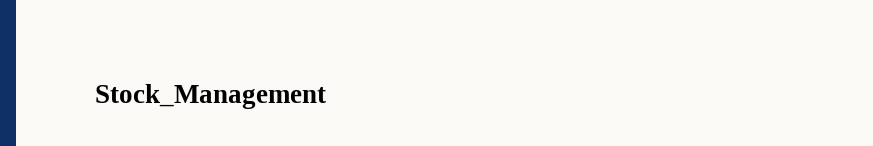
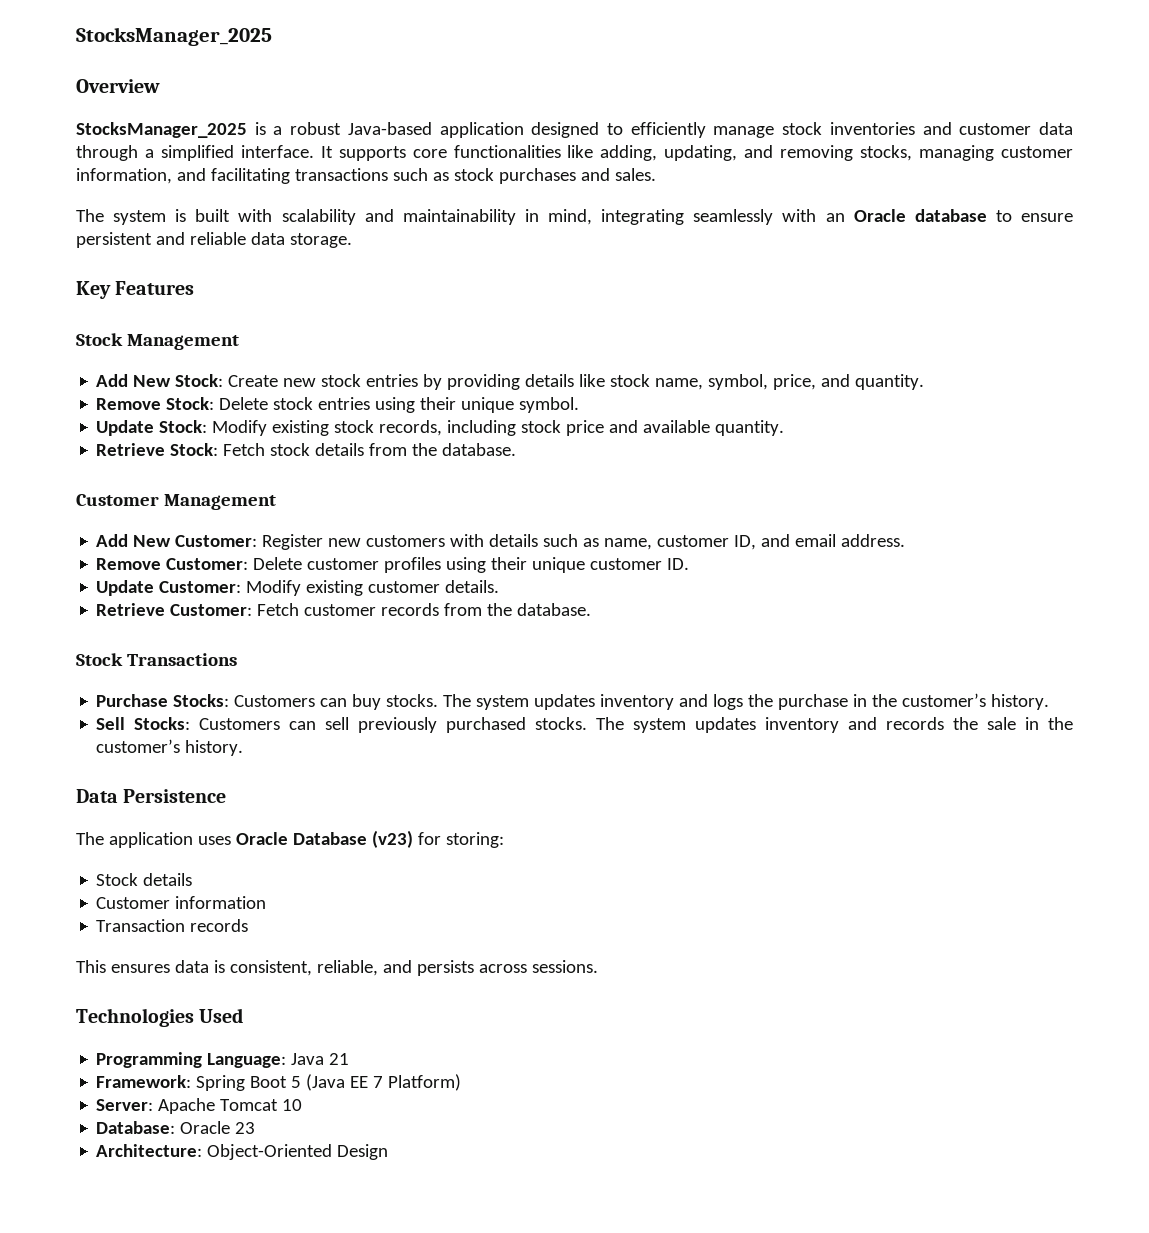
[95,84,326,109] Stock_Management -> [76,27,272,46] [76,79,160,93] [76,122,1073,138] [76,145,1073,161] [76,168,656,184] [76,209,1073,225] [76,232,352,248] [76,281,195,299] [76,333,239,350] [96,374,925,390] [96,397,580,413] [96,420,785,436] [96,443,517,456] [76,494,276,510] [96,534,906,550] [96,557,690,573] [96,580,500,596] [96,603,592,616] [76,653,237,666] [96,693,1050,710] [96,717,1074,733] [96,739,244,756] [76,789,227,803] [76,830,504,848] [96,873,193,886] [96,896,267,909] [96,919,249,932] [76,960,598,976] [76,1008,244,1027] [96,1052,350,1068] [96,1074,462,1091] [96,1098,303,1114] [96,1121,256,1134] [96,1144,389,1160] StocksManager_2025 // Overview // StocksManager_2025 is a robust Java-based application designed to efficiently manage stock inventories and customer data through a simplified interface. It supports core functionalities like adding, updating, and removing stocks, managing customer information, and facilitating transactions such as stock purchases and sales. // The system is built with scalability and maintainability in mind, integrating seamlessly with an Oracle database to ensure persistent and reliable data storage. // Key Features // Stock Management // Add New Stock: Create new stock entries by providing details like stock name, symbol, price, and quantity. // Remove Stock: Delete stock entries using their unique symbol. // Update Stock: Modify existing stock records, including stock price and available quantity. // Retrieve Stock: Fetch stock details from the database. // Customer Management // Add New Customer: Register new customers with details such as name, customer ID, and email address. // Remove Customer: Delete customer profiles using their unique customer ID. // Update Customer: Modify existing customer details. // Retrieve Customer: Fetch customer records from the database. // Stock Transactions // Purchase Stocks: Customers can buy stocks. The system updates inventory and logs the purchase in the customer’s history. // Sell Stocks: Customers can sell previously purchased stocks. The system updates inventory and records the sale in the customer’s history. // Data Persistence // The application uses Oracle Database (v23) for storing: // Stock details // Customer information // Transaction records // This ensures data is consistent, reliable, and persists across sessions. // Technologies Used // Programming Language: Java 21 // Framework: Spring Boot 5 (Java EE 7 Platform) // Server: Apache Tomcat 10 // Database: Oracle 23 // Architecture: Object-Oriented Design

